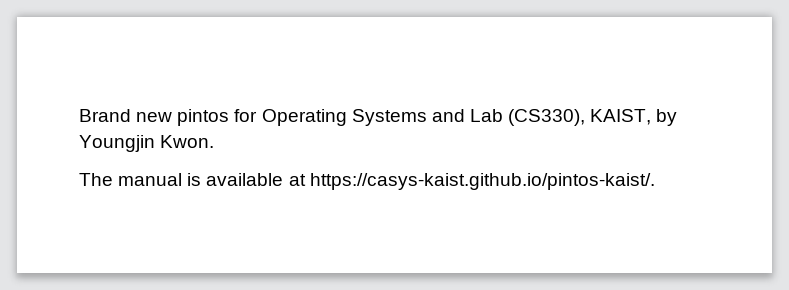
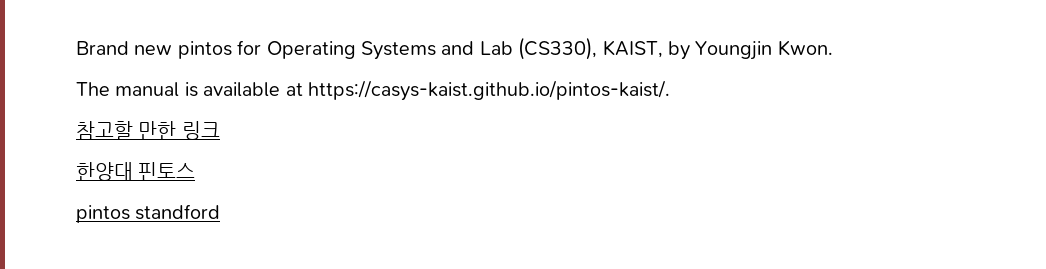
(655, 181) none -> [76,121,220,140] [76,162,196,181] [76,204,221,223] // 참고할 만한 링크 // 한양대 핀토스 // pintos standford

